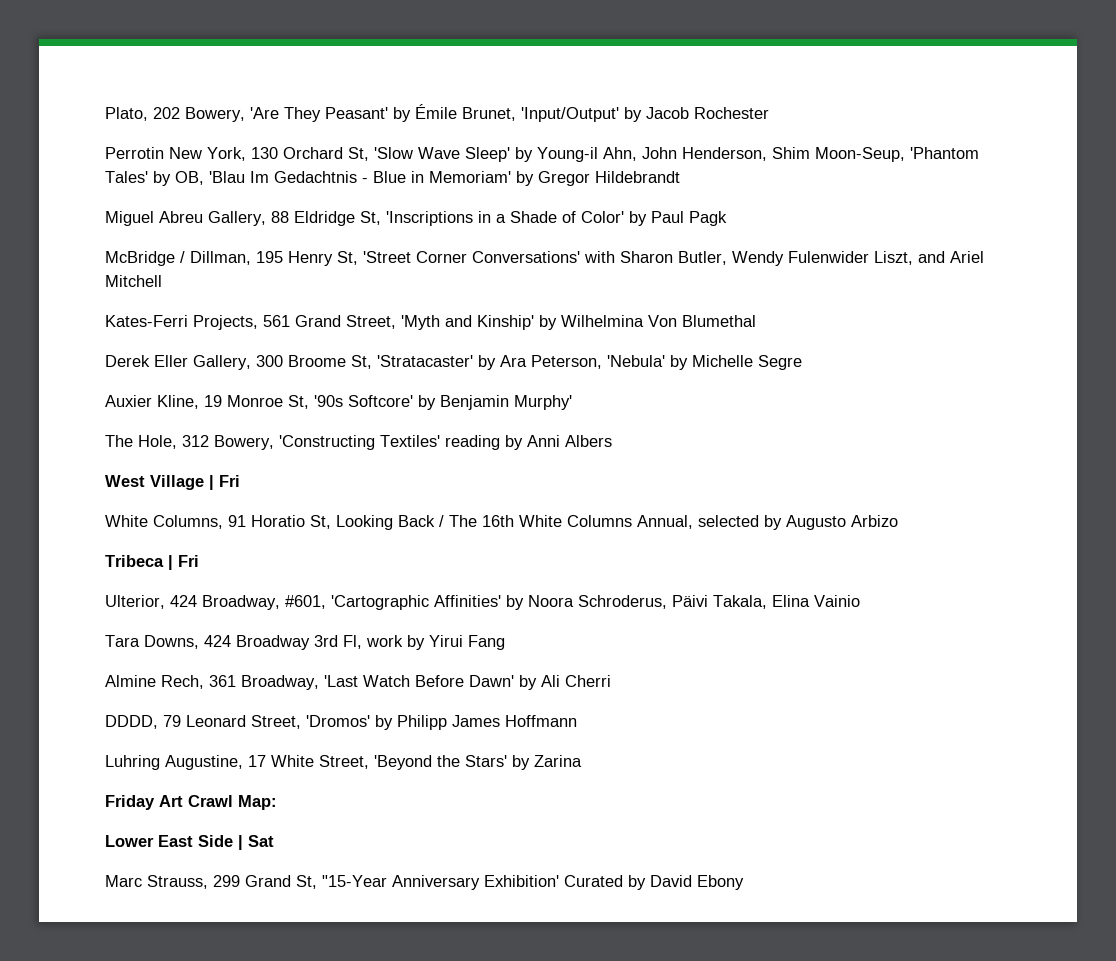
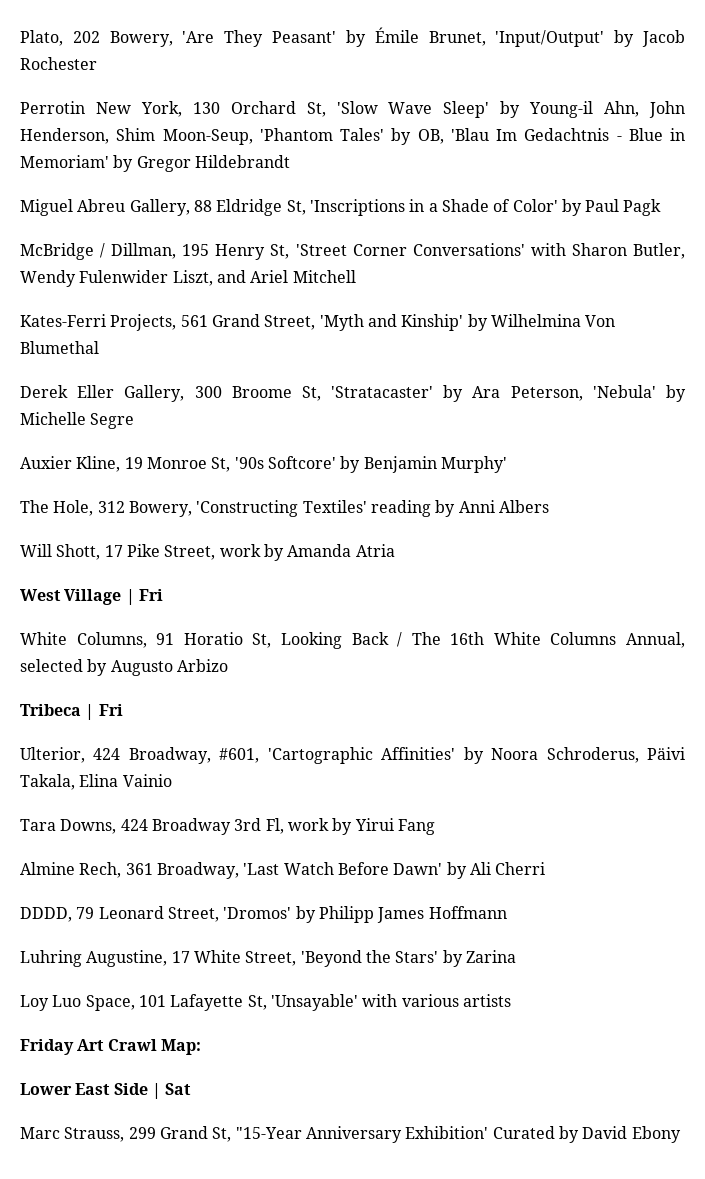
(612, 441) none -> [20,544,395,561] // Will Shott, 17 Pike Street, work by Amanda Atria
(582, 761) none -> [20,994,511,1011] // Loy Luo Space, 101 Lafayette St, 'Unsayable' with various artists

